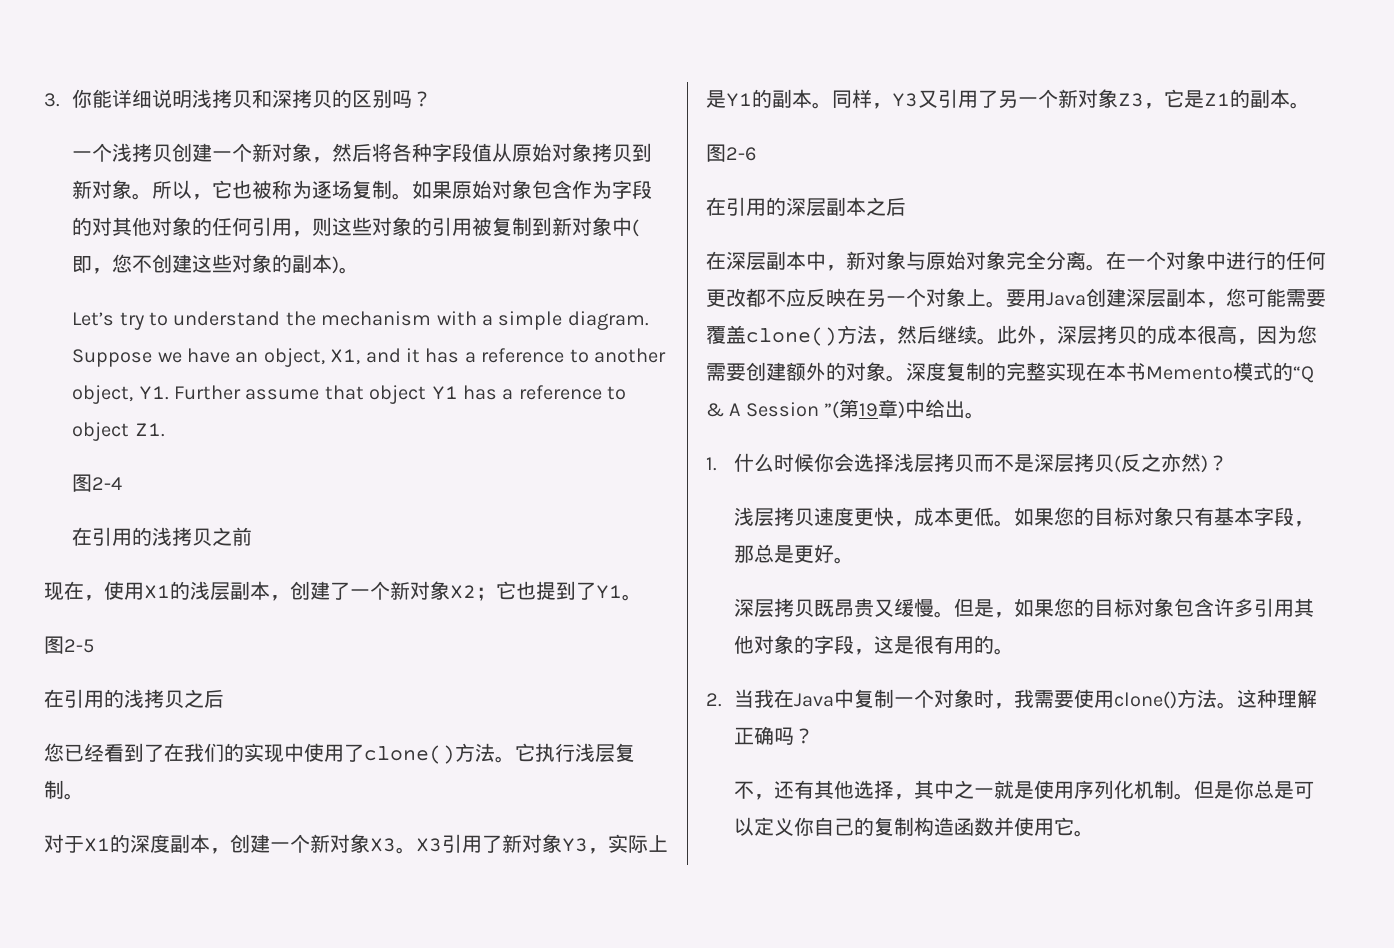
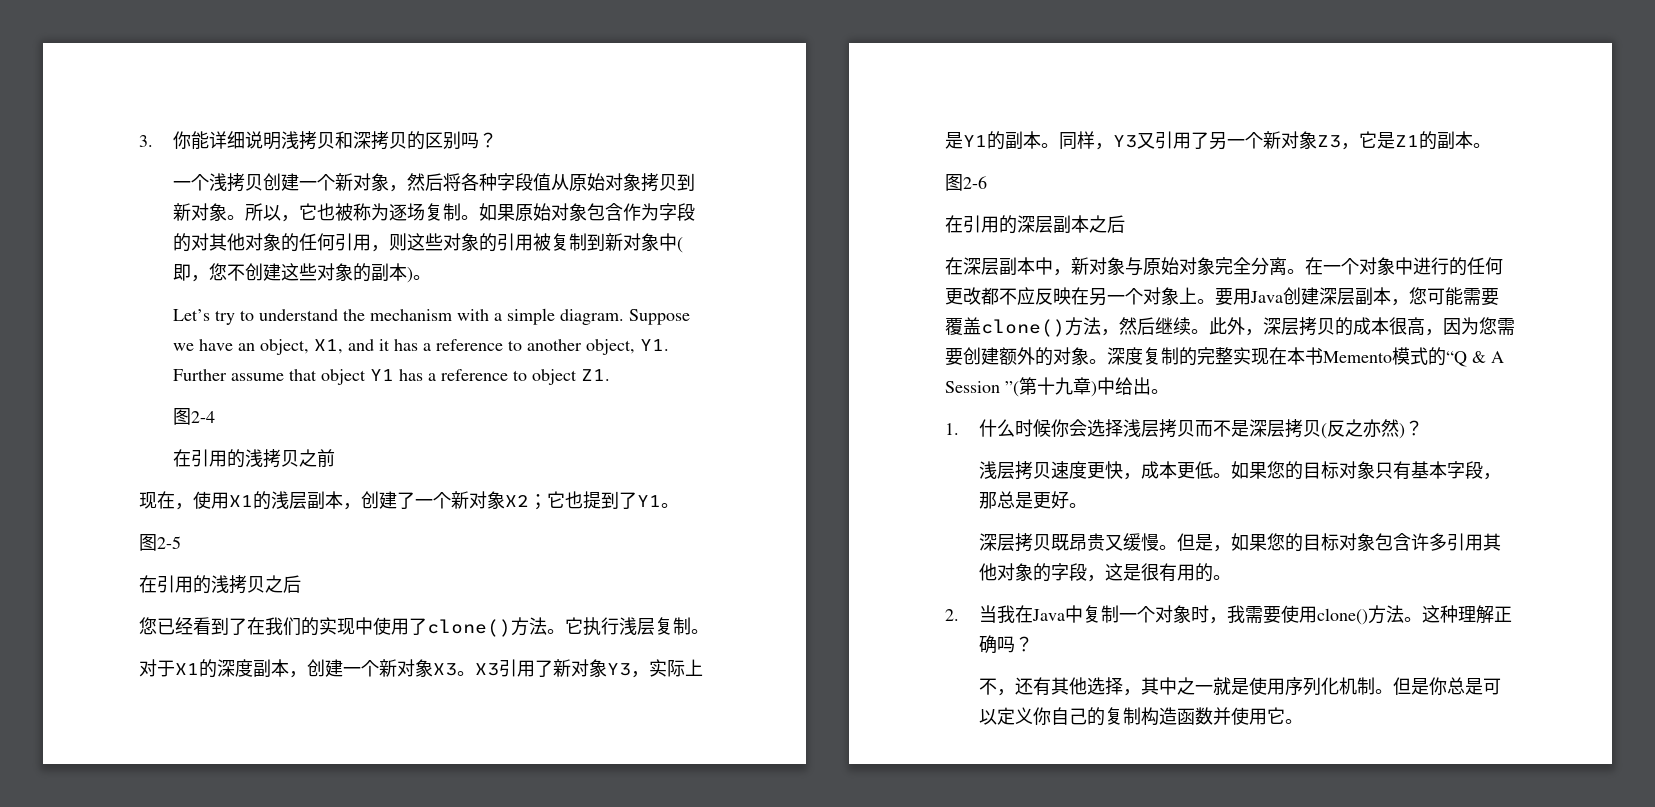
[859,403,879,417] 19 -> [1037,377,1073,395] 十九

